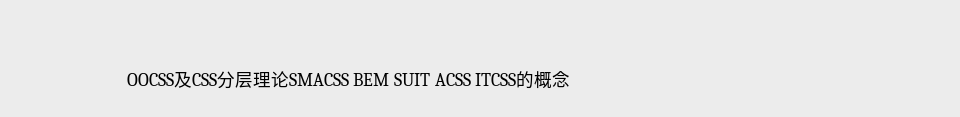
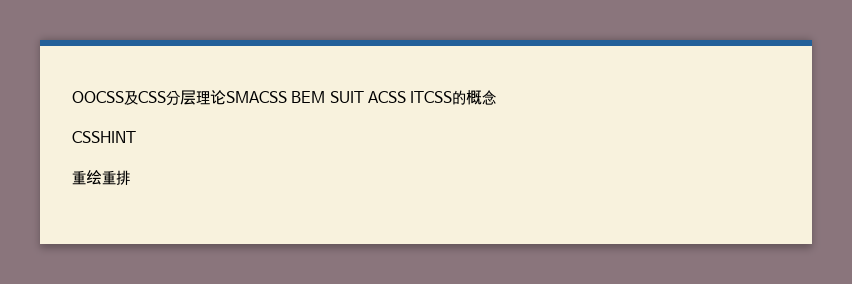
(571, 79) none -> [72,131,136,143] [72,170,130,185] // CSSHINT // 重绘重排

